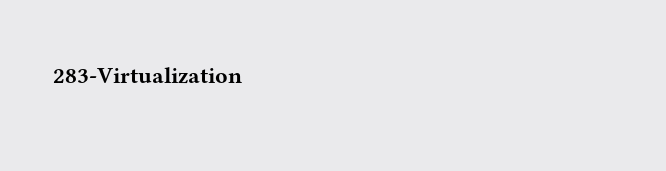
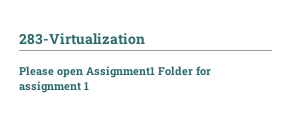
(242, 75) none -> [19,66,211,78] [19,81,89,93] // Please open Assignment1 Folder for assignment 1

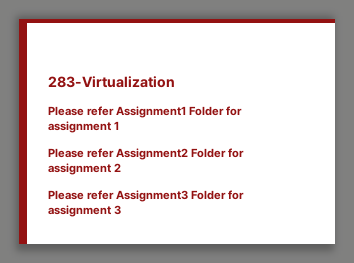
[57,69,83,78] open -> [87,106,115,116] refer
(89, 86) none -> [48,148,245,160] [48,163,122,175] [48,190,245,202] [48,205,122,217] // Please refer Assignment2 Folder for assignment 2 // Please refer Assignment3 Folder for assignment 3

